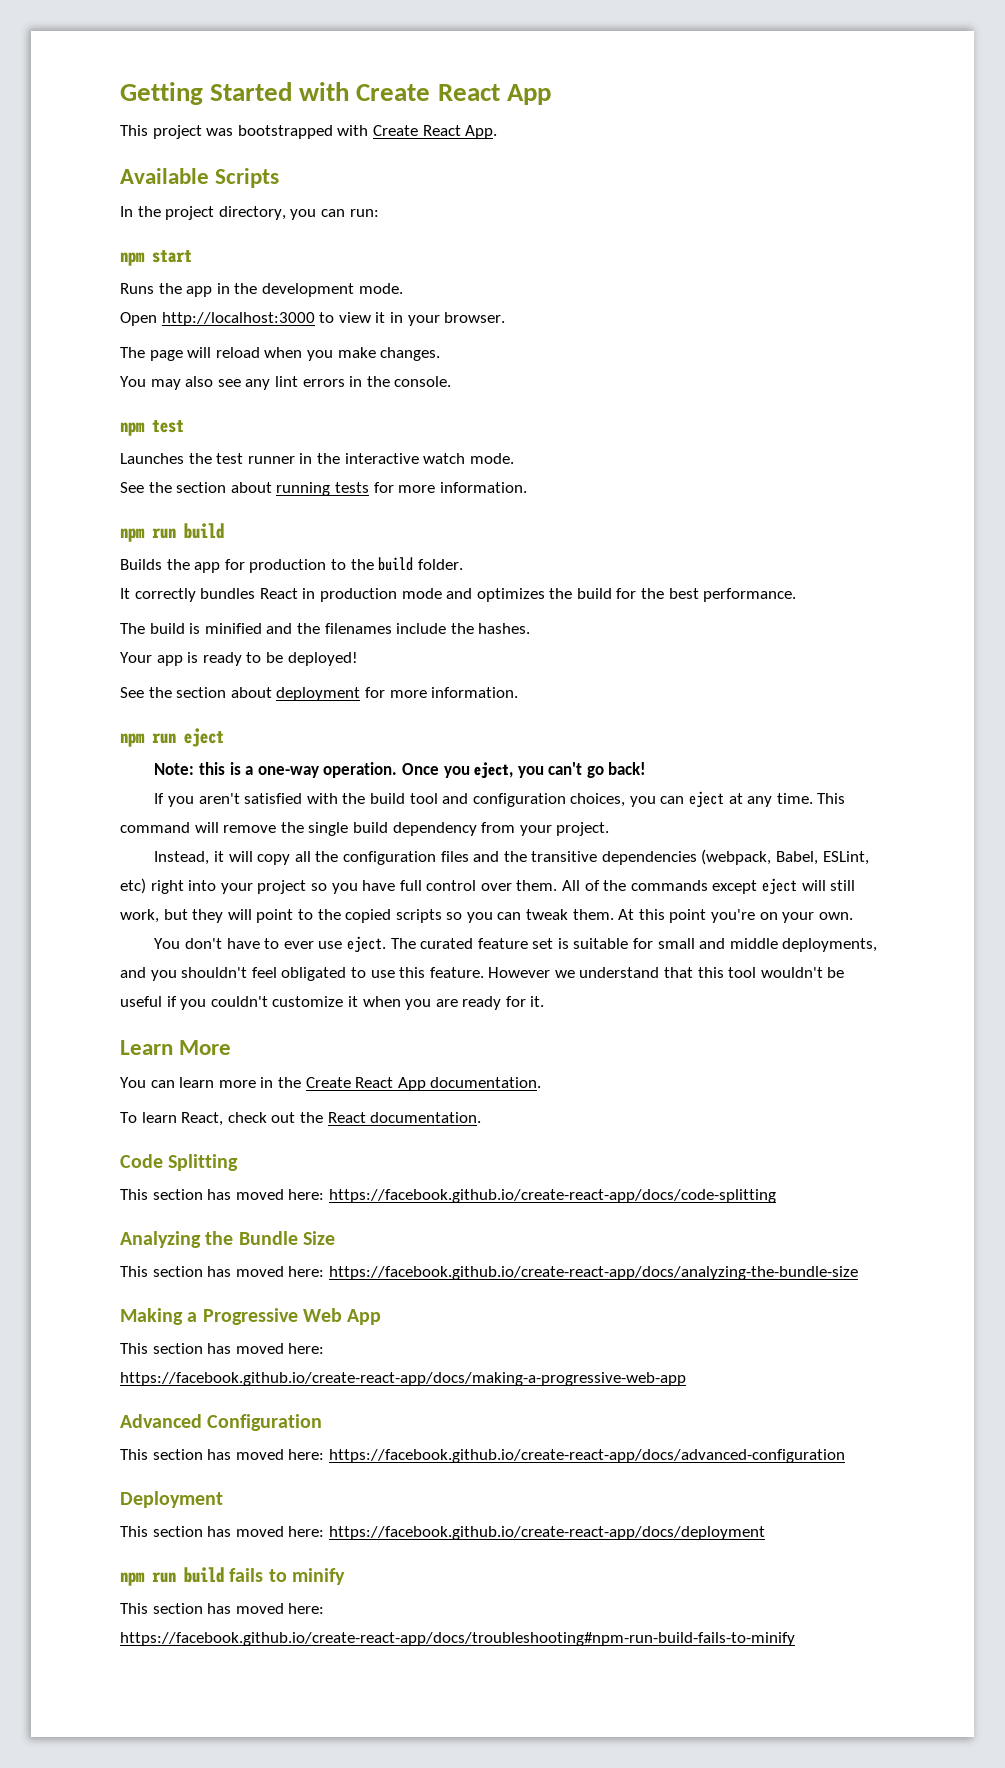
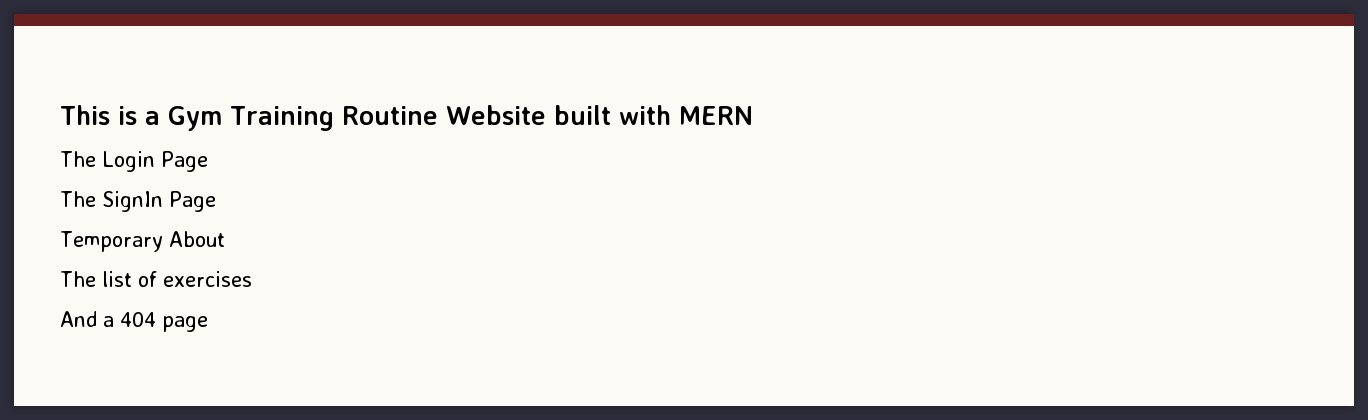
[120,82,551,105] [120,125,498,139] [120,168,280,188] [120,206,379,220] [120,250,192,266] [120,283,403,297] [120,312,506,326] [120,347,441,361] [120,376,452,390] [120,420,184,436] [120,453,514,464] [120,482,527,496] [120,523,224,542] [120,557,463,573] [120,588,797,602] [120,623,531,634] [120,652,358,666] [120,687,519,701] [120,728,224,747] [154,762,647,779] [154,791,846,808] [120,822,610,836] [154,849,869,865] [120,878,856,895] [120,909,853,923] [154,936,878,953] [120,967,845,981] [120,996,545,1010] [120,1040,232,1055] [120,1077,542,1091] [120,1112,482,1126] [120,1154,239,1171] [120,1189,776,1203] [120,1231,335,1248] [120,1266,858,1280] [120,1308,382,1325] [120,1343,325,1354] [120,1372,686,1386] [120,1414,323,1431] [120,1449,845,1463] [120,1491,223,1508] [120,1526,765,1540] [120,1567,345,1586] [120,1603,325,1614] [120,1632,795,1646] Getting Started with Create React App // This project was bootstrapped with Create React App. // Available Scripts // In the project directory, you can run: // npm start // Runs the app in the development mode. // Open http://localhost:3000 to view it in your browser. // The page will reload when you make changes. // You may also see any lint errors in the console. // npm test // Launches the test runner in the interactive watch mode. // See the section about running tests for more information. // npm run build // Builds the app for production to the build folder. // It correctly bundles React in production mode and optimizes the build for the best performance. // The build is minified and the filenames include the hashes. // Your app is ready to be deployed! // See the section about deployment for more information. // npm run eject // Note: this is a one-way operation. Once you eject, you can't go back! // If you aren't satisfied with the build tool and configuration choices, you can eject at any time. This command will remove the single build dependency from your project. // Instead, it will copy all the configuration files and the transitive dependencies (webpack, Babel, ESLint, etc) right into your project so you have full control over them. All of the commands except eject will still work, but they will point to the copied scripts so you can tweak them. At this point you're on your own. // You don't have to ever use eject. The curated feature set is suitable for small and middle deployments, and you shouldn't feel obligated to use this feature. However we understand that this tool wouldn't be useful if you couldn't customize it when you are ready for it. // Learn More // You can learn more in the Create React App documentation. // To learn React, check out the React documentation. // Code Splitting // This section has moved here: https://facebook.github.io/create-react-app/docs/code-splitting // Analyzing the Bundle Size // This section has moved here: https://facebook.github.io/create-react-app/docs/analyzing-the-bundle-size // Making a Progressive Web App // This section has moved here: https://facebook.github.io/create-react-app/docs/making-a-progressive-web-app // Advanced Configuration // This section has moved here: https://facebook.github.io/create-react-app/docs/advanced-configuration // Deployment // This section has moved here: https://facebook.github.io/create-react-app/docs/deployment // npm run build fails to minify // This section has moved here: https://facebook.github.io/create-react-app/docs/troubleshooting#npm-run-build-fails-to-minify -> [60,105,753,131] [60,151,208,172] [60,191,216,212] [60,231,225,252] [60,271,252,287] [60,311,208,332] This is a Gym Training Routine Website built with MERN // The Login Page // The SignIn Page // Temporary About // The list of exercises // And a 404 page

